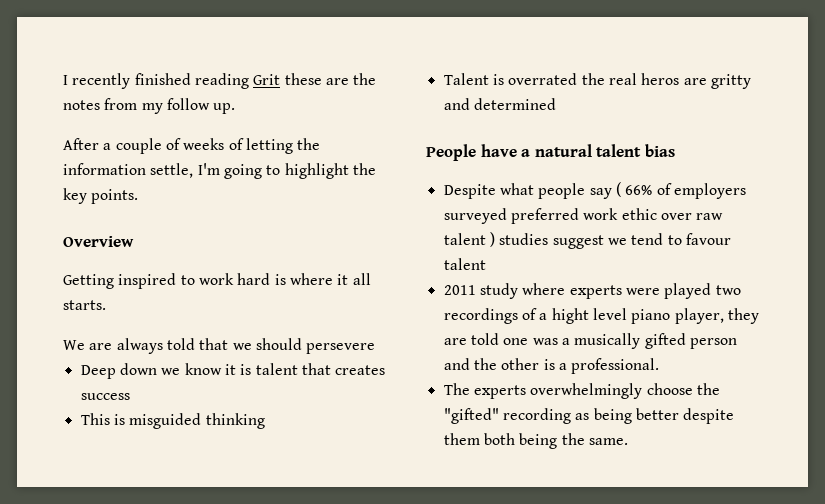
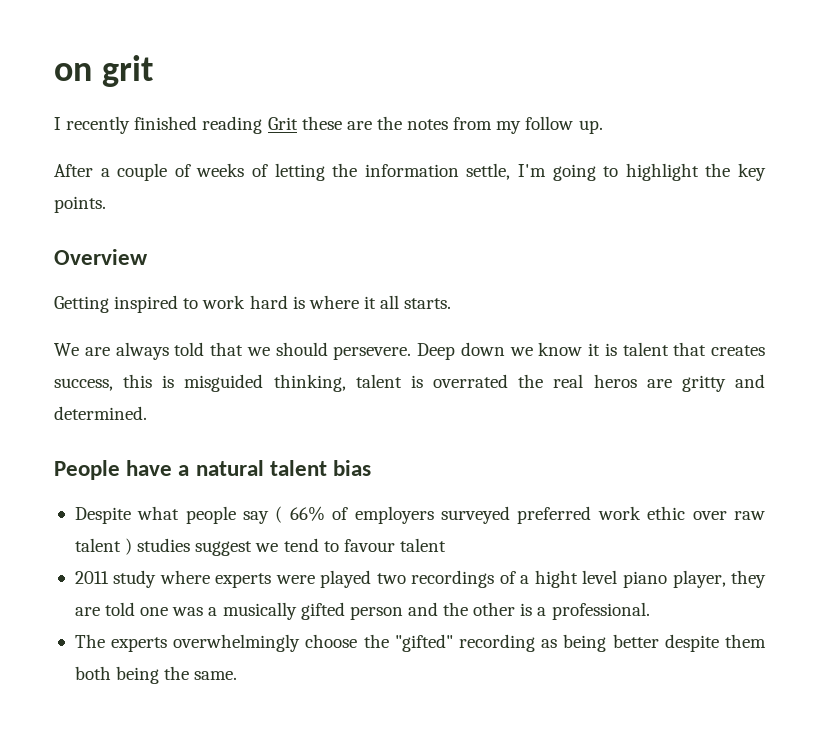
(63, 80) none -> [54,55,153,87] on grit //
[306,343,376,354] persevere // -> [333,346,412,360] persevere.
[80,393,130,400] [80,413,265,429] [443,73,489,85] success // This is misguided thinking // Talent -> [54,374,402,392] success, this is misguided thinking, talent
[473,98,556,110] determined -> [54,406,147,420] determined.

